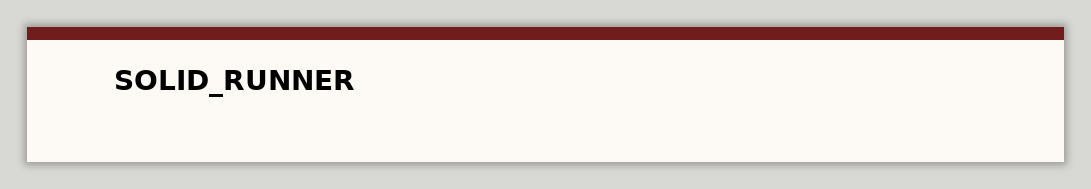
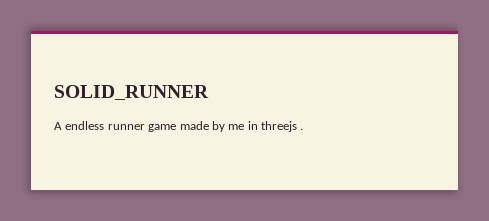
(355, 83) none -> [54,121,304,132] // A endless runner game made by me in threejs .

